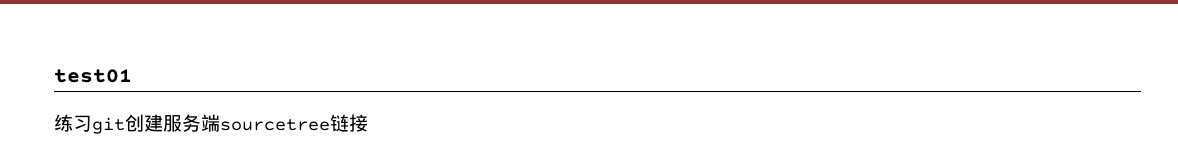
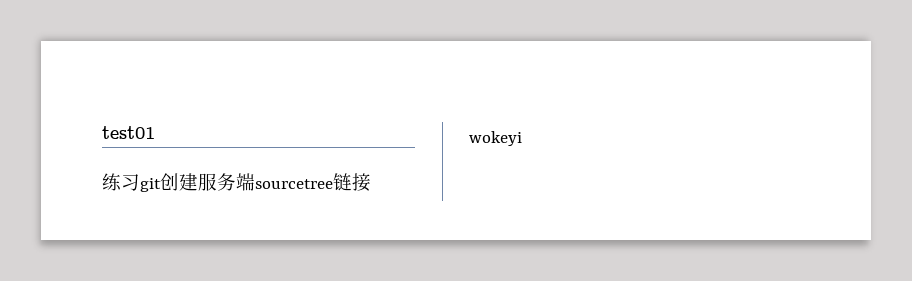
(368, 123) none -> [469,131,522,146] wokeyi

